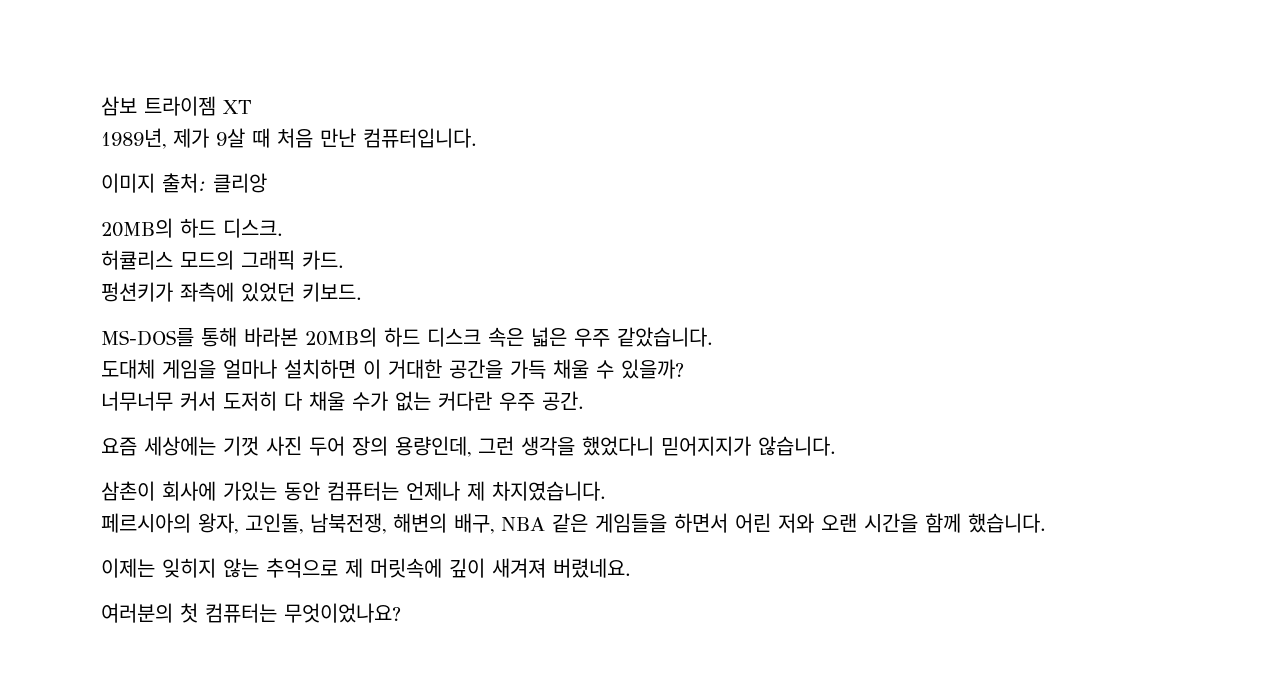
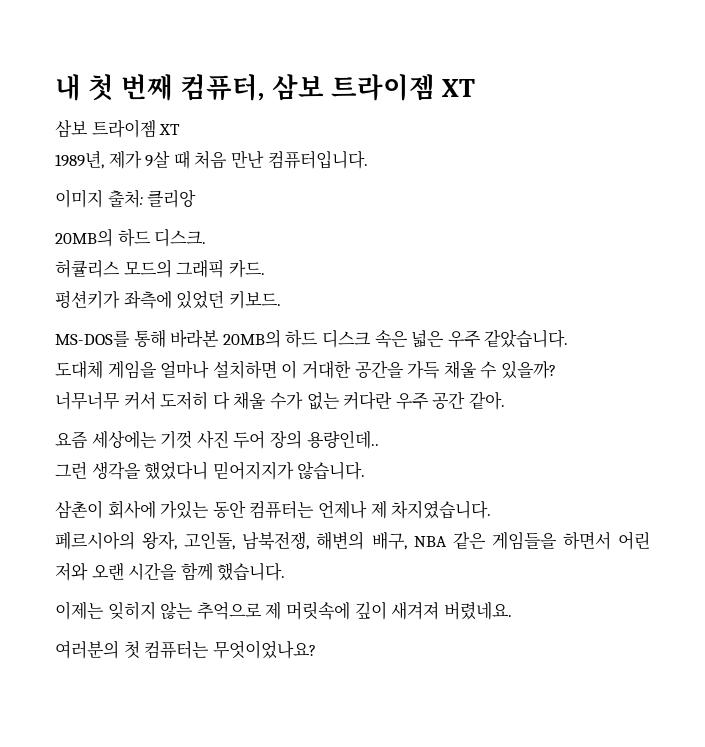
(101, 106) none -> [55,74,475,101] 내 첫 번째 컴퓨터, 삼보 트라이젬 XT //
[542,391,584,411] 공간. -> [432,391,505,410] 공간 같아.
[395,436,471,457] 용량인데, -> [306,430,379,449] 용량인데.. //

